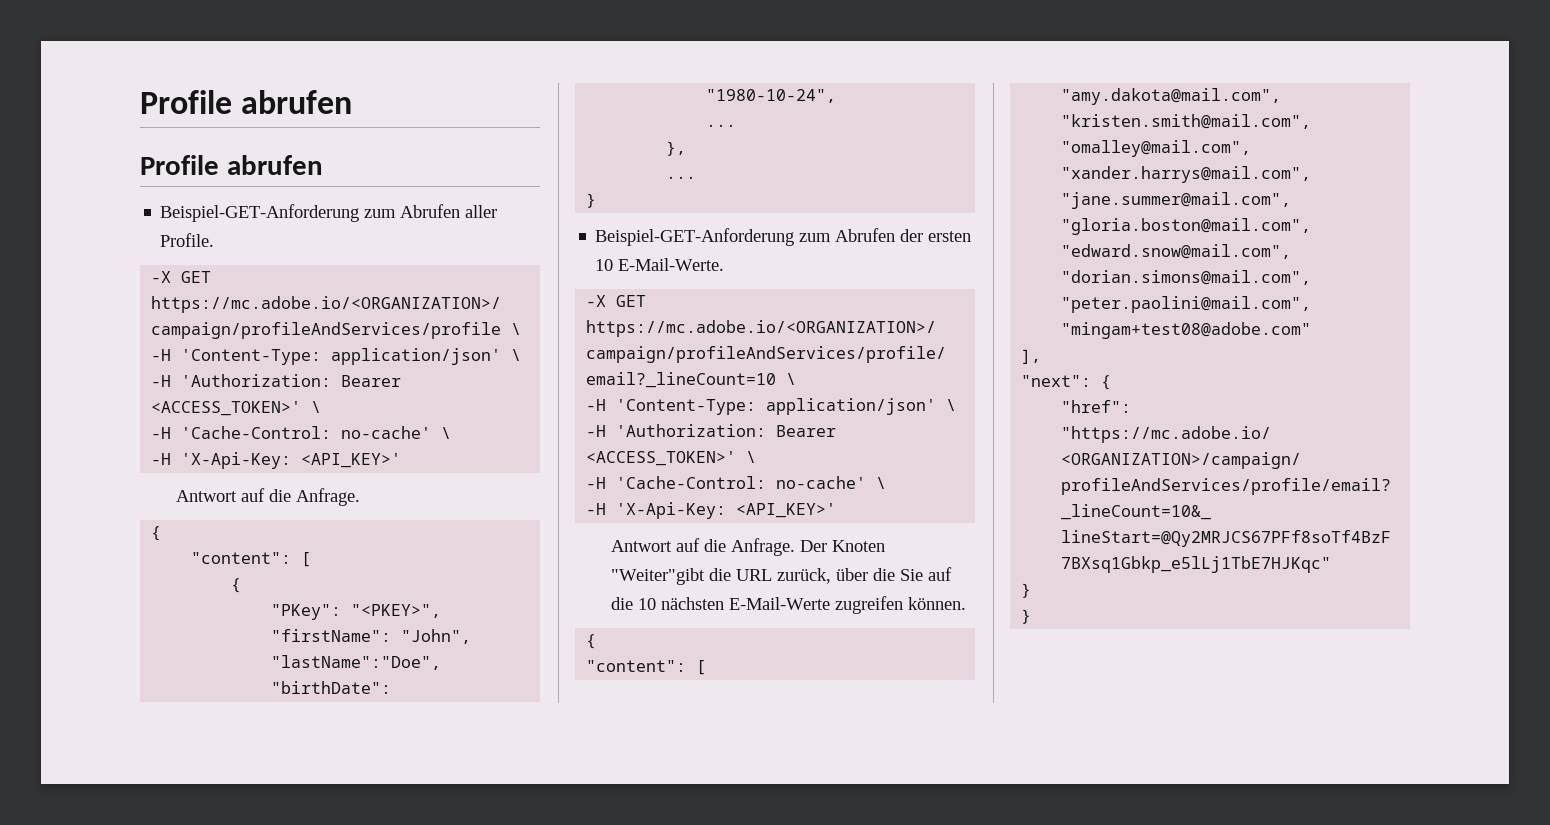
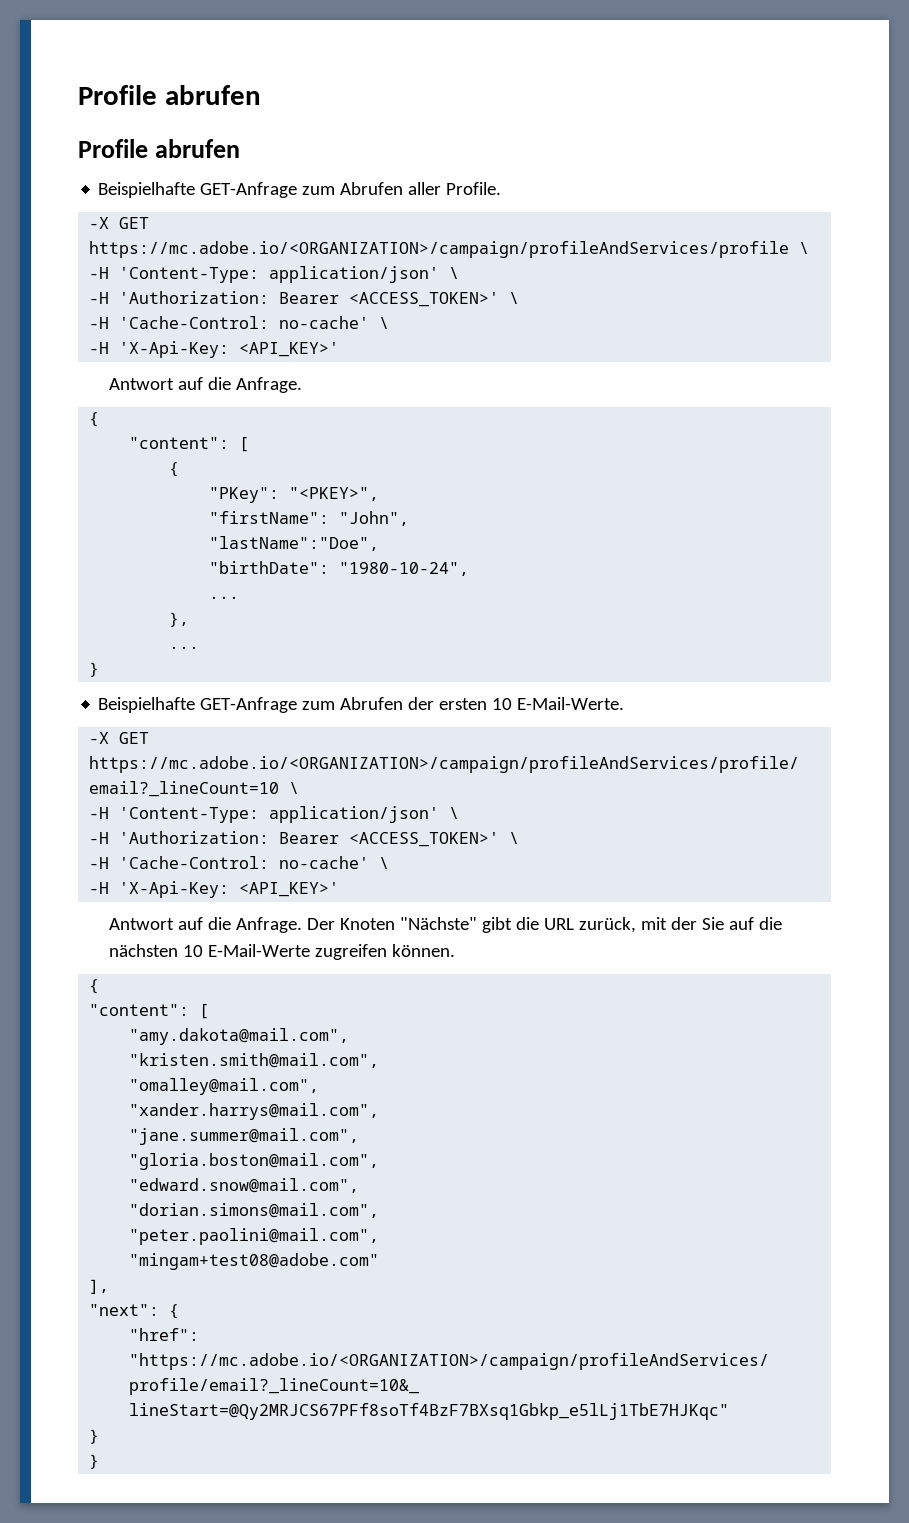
[160,204,360,222] Beispiel-GET-Anforderung -> [98,182,298,198] Beispielhafte GET-Anfrage
[595,228,795,246] Beispiel-GET-Anforderung -> [98,697,298,713] Beispielhafte GET-Anfrage
[611,568,706,585] "Weiter"gibt -> [400,917,513,933] "Nächste" gibt
[836,568,896,581] über die -> [641,917,698,930] mit der
[638,597,725,610] 10 nächsten -> [109,944,204,957] nächsten 10

